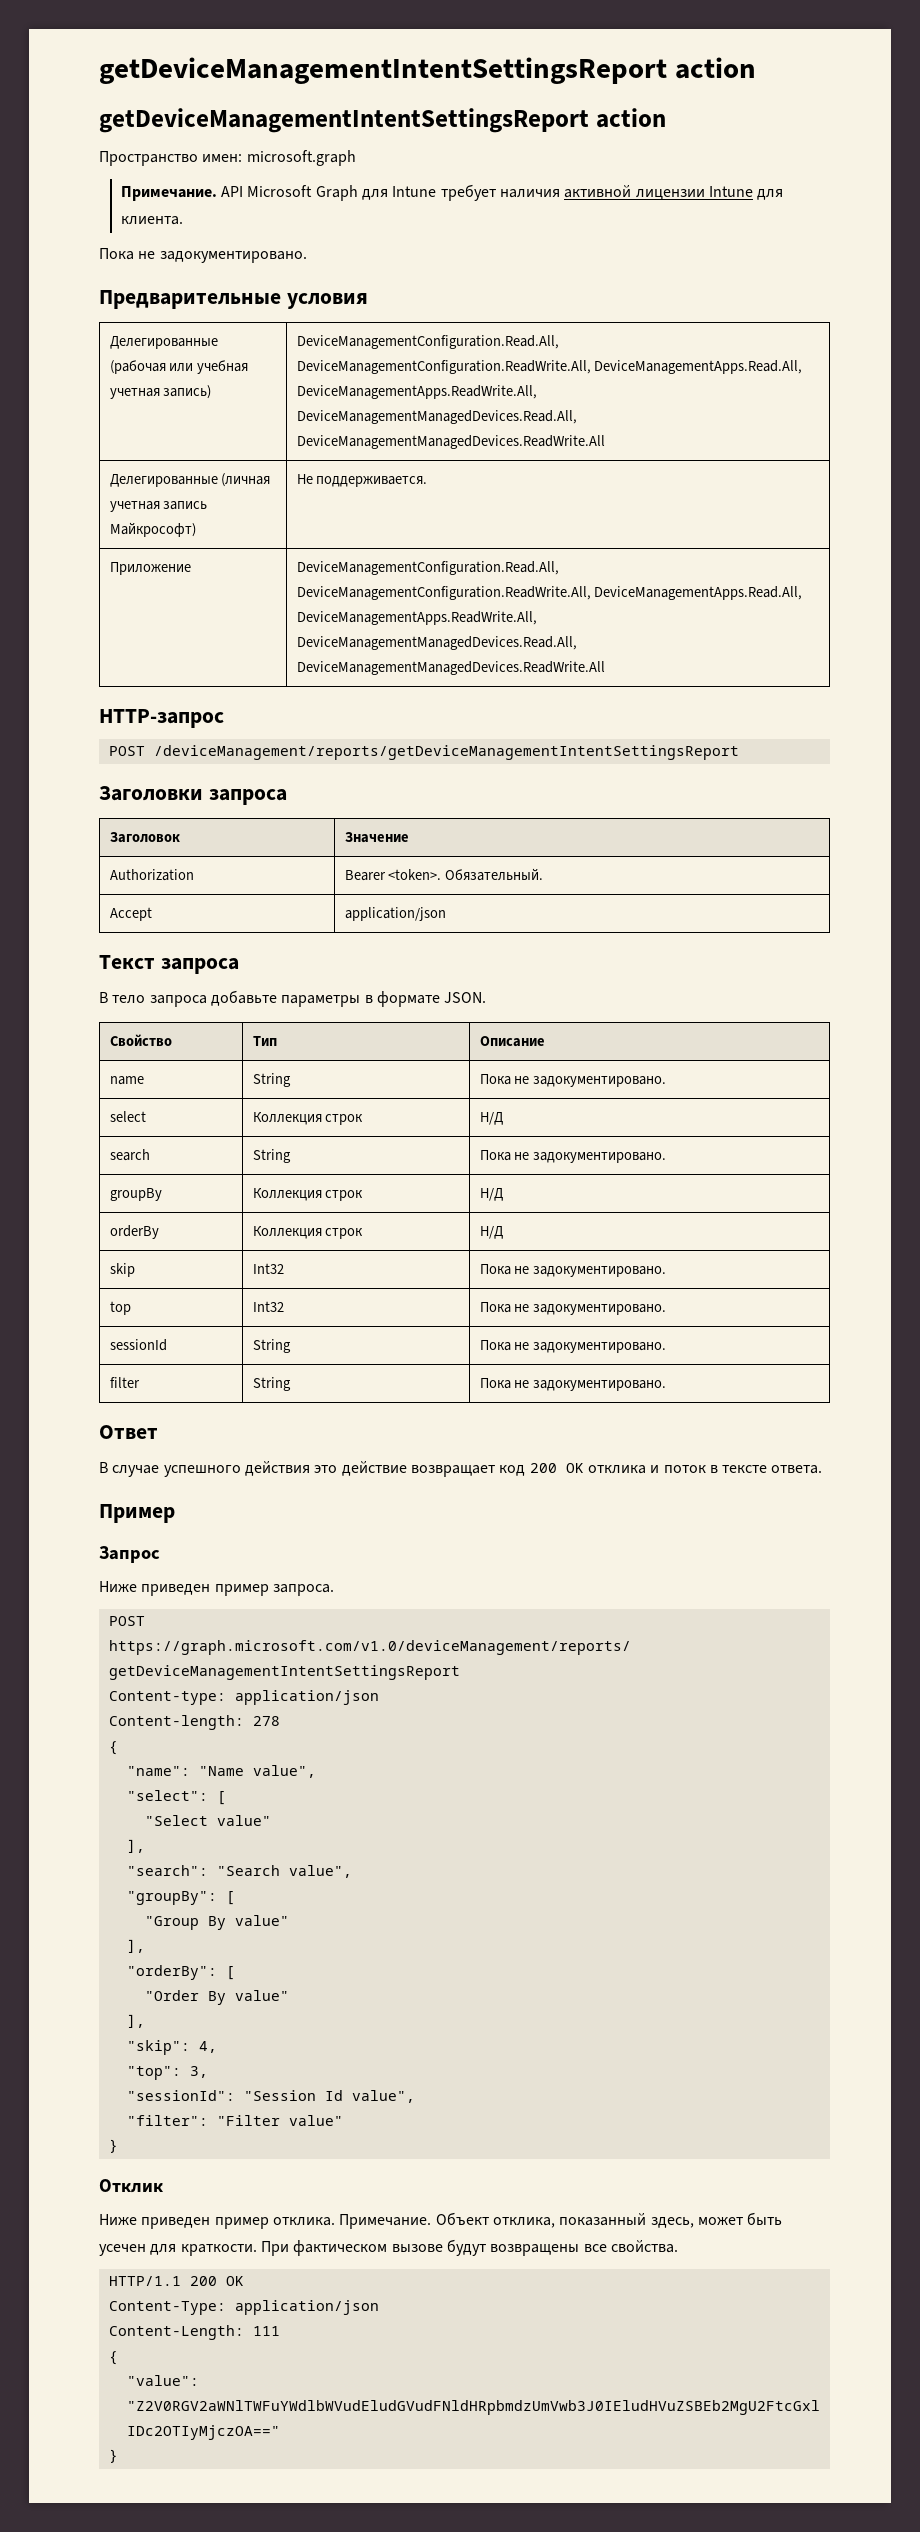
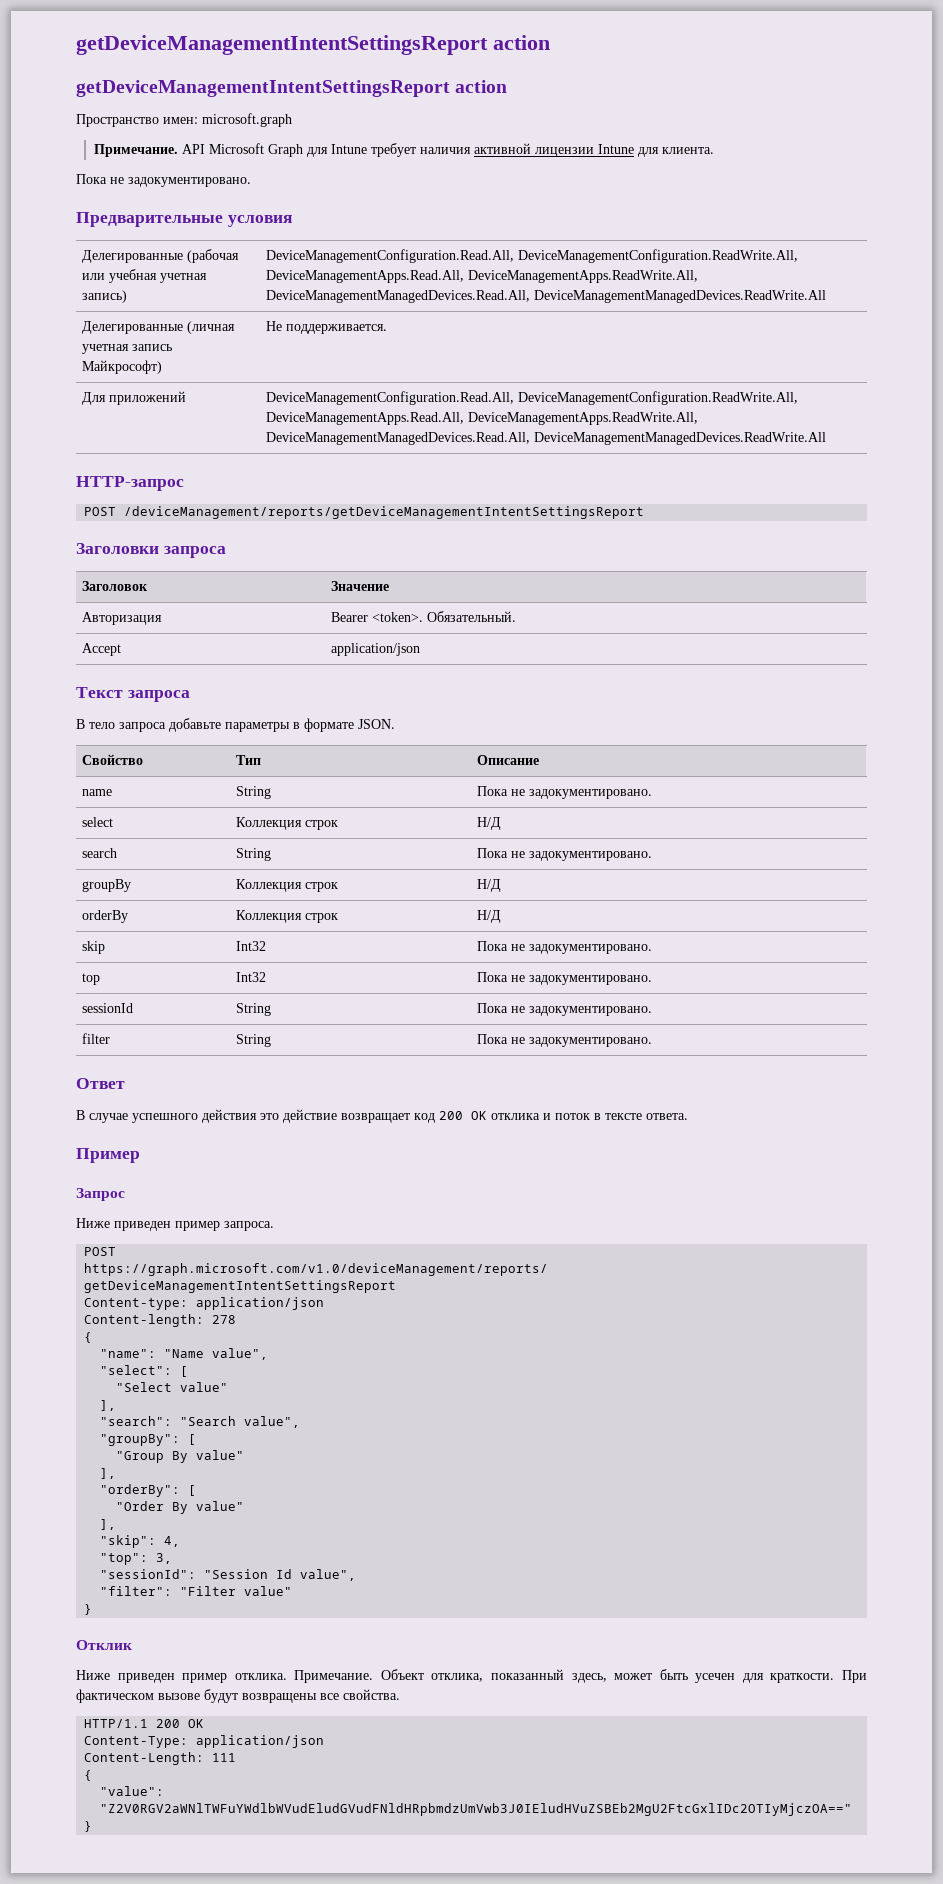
[109,562,191,575] Приложение -> [82,391,187,405] Для приложений
[109,869,194,881] Authorization -> [82,612,163,625] Авторизация

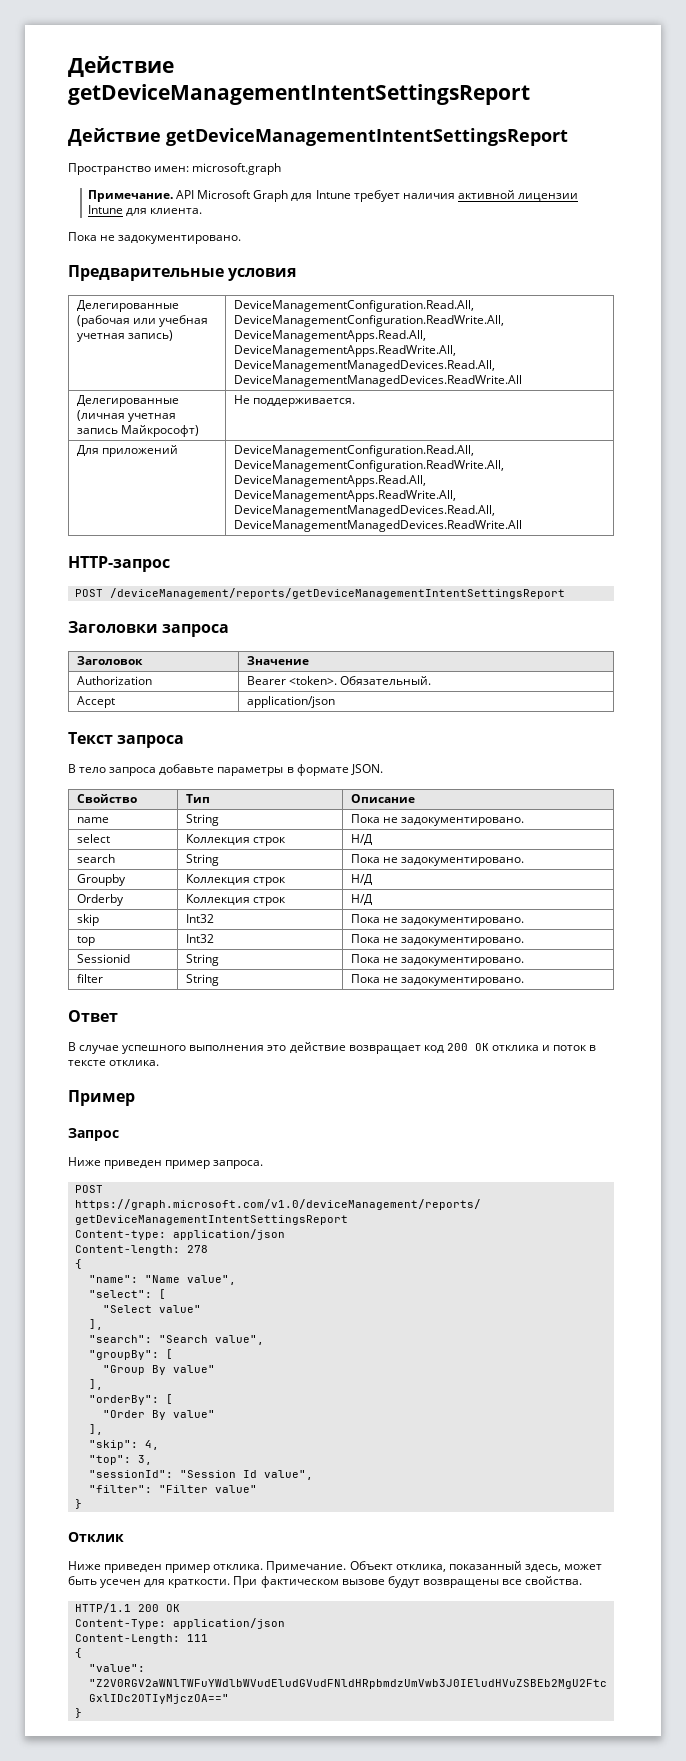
[76,35,550,55] [76,80,508,97] getDeviceManagementIntentSettingsReport action // getDeviceManagementIntentSettingsReport action -> [68,56,174,77] [68,84,530,105] [68,128,568,146] Действие getDeviceManagementIntentSettingsReport // Действие getDeviceManagementIntentSettingsReport
[82,612,163,625] Авторизация -> [76,676,152,685] Authorization
[82,879,132,892] [236,879,339,892] [477,879,502,892] [82,910,129,923] groupBy | Коллекция строк | Н/Д // orderBy -> [76,874,126,886] [185,874,286,886] [350,874,372,885] [76,894,124,906] Groupby | Коллекция строк | Н/Д // Orderby
[82,1003,134,1013] sessionId -> [76,954,130,963] Sessionid
[202,1109,257,1123] действия -> [189,1045,265,1051] выполнения
[646,1113,688,1120] ответа. -> [109,1060,160,1066] отклика.

